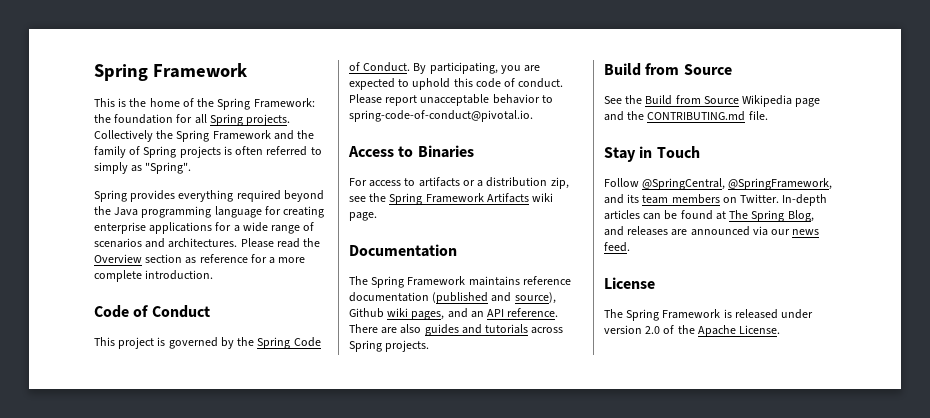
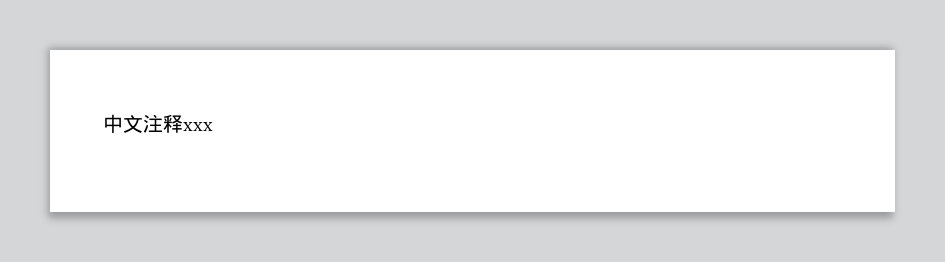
[94,63,248,81] [94,98,315,110] [94,114,291,126] [94,130,315,142] [94,146,322,158] [94,162,192,174] [94,190,324,202] [94,206,325,218] [94,222,315,234] [94,238,321,248] [94,254,306,264] [94,270,214,282] [94,305,210,318] [94,337,321,349] [349,62,541,74] [349,78,564,90] [349,94,553,106] [349,110,533,122] [348,145,474,158] [349,177,569,189] [349,193,554,205] [349,212,377,221] [349,244,457,257] [349,276,571,288] [349,292,556,304] [349,308,559,320] [349,324,564,336] [349,340,430,352] [604,63,732,76] [604,95,821,107] [604,111,768,121] [604,146,700,162] [604,178,833,190] [604,194,828,206] [604,210,814,222] [604,226,820,236] [604,242,630,252] [604,277,655,289] [604,309,814,321] [604,325,781,337] Spring Framework // This is the home of the Spring Framework: the foundation for all Spring projects. Collectively the Spring Framework and the family of Spring projects is often referred to simply as "Spring". // Spring provides everything required beyond the Java programming language for creating enterprise applications for a wide range of scenarios and architectures. Please read the Overview section as reference for a more complete introduction. // Code of Conduct // This project is governed by the Spring Code of Conduct. By participating, you are expected to uphold this code of conduct. Please report unacceptable behavior to spring-code-of-conduct@pivotal.io. // Access to Binaries // For access to artifacts or a distribution zip, see the Spring Framework Artifacts wiki page. // Documentation // The Spring Framework maintains reference documentation (published and source), Github wiki pages, and an API reference. There are also guides and tutorials across Spring projects. // Build from Source // See the Build from Source Wikipedia page and the CONTRIBUTING.md file. // Stay in Touch // Follow @SpringCentral, @SpringFramework, and its team members on Twitter. In-depth articles can be found at The Spring Blog, and releases are announced via our news feed. // License // The Spring Framework is released under version 2.0 of the Apache License. -> [103,114,213,133] 中文注释xxx

